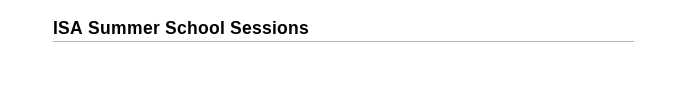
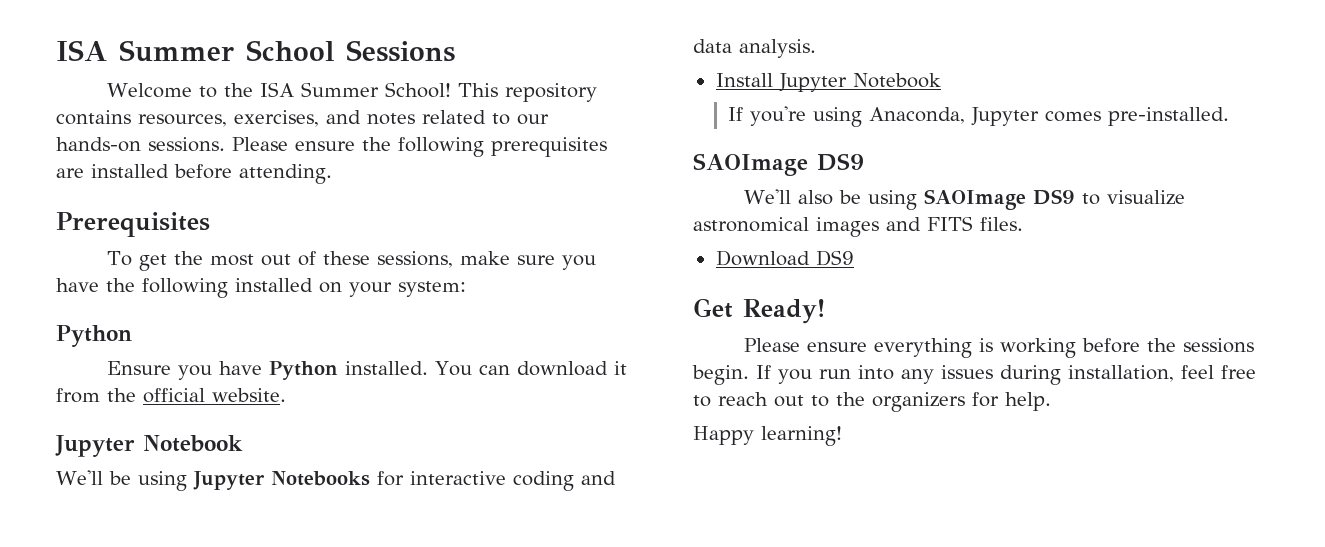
(309, 27) none -> [106,82,597,102] [56,110,549,127] [56,137,607,157] [56,164,332,184] [56,212,210,237] [106,251,596,271] [56,278,466,298] [56,325,132,347] [106,361,627,380] [56,388,286,403] [55,435,243,457] [56,470,616,491] [693,39,816,58] [715,73,941,92] [727,106,1229,127] [693,153,864,176] [743,189,1185,210] [693,216,1023,237] [715,250,854,266] [693,298,825,324] [743,338,1254,358] [692,365,1256,385] [693,392,1051,412] [693,426,842,446] // Welcome to the ISA Summer School! This repository contains resources, exercises, and notes related to our hands-on sessions. Please ensure the following prerequisites are installed before attending. // Prerequisites // To get the most out of these sessions, make sure you have the following installed on your system: // Python // Ensure you have Python installed. You can download it from the official website. // Jupyter Notebook // We'll be using Jupyter Notebooks for interactive coding and data analysis. // Install Jupyter Notebook // If you're using Anaconda, Jupyter comes pre-installed. // SAOImage DS9 // We'll also be using SAOImage DS9 to visualize astronomical images and FITS files. // Download DS9 // Get Ready! // Please ensure everything is working before the sessions begin. If you run into any issues during installation, feel free to reach out to the organizers for help. // Happy learning!

